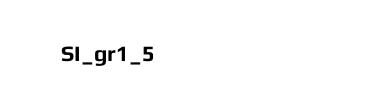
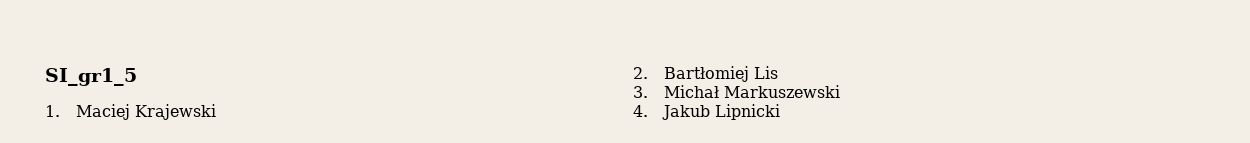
(155, 56) none -> [45,104,216,120] [633,66,778,82] [633,85,840,98] [633,104,780,120] // 1. Maciej Krajewski // 2. Bartłomiej Lis // 3. Michał Markuszewski // 4. Jakub Lipnicki

